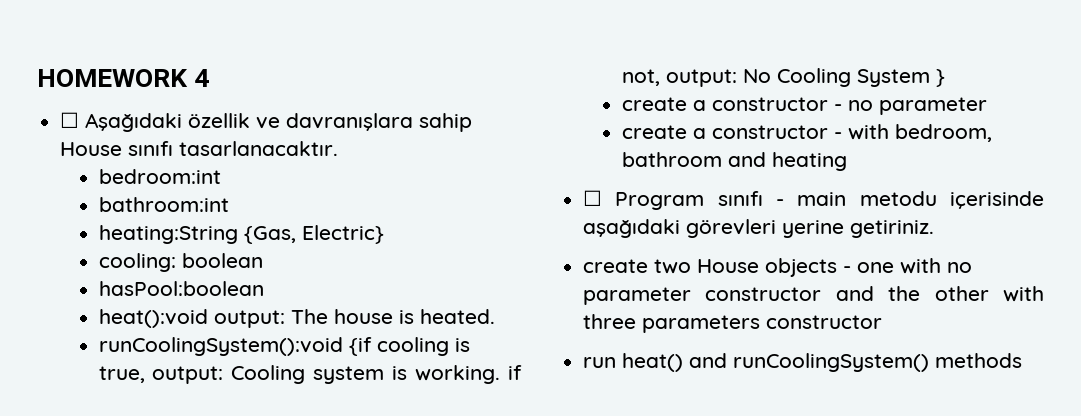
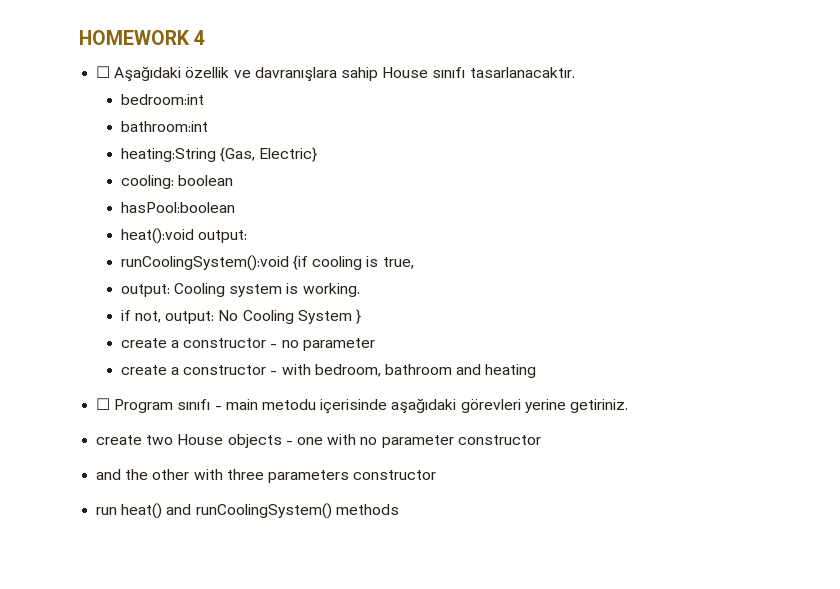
[290,309,495,324] The house is heated. -> (248, 236) none
(145, 374) none -> (414, 263) //
(501, 374) none -> (360, 290) //
(822, 294) none -> (541, 440) //

